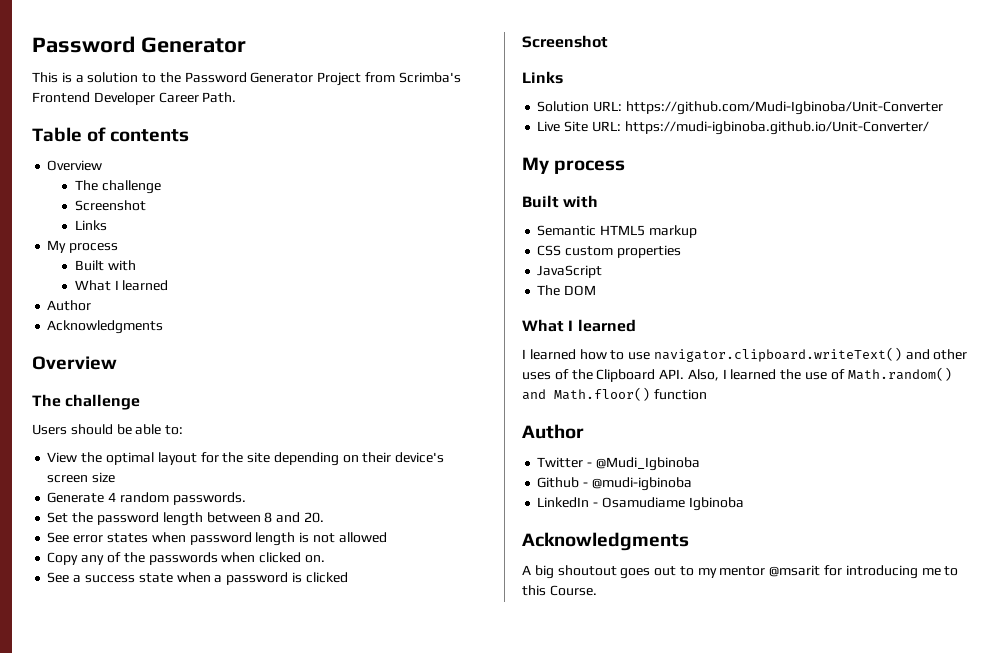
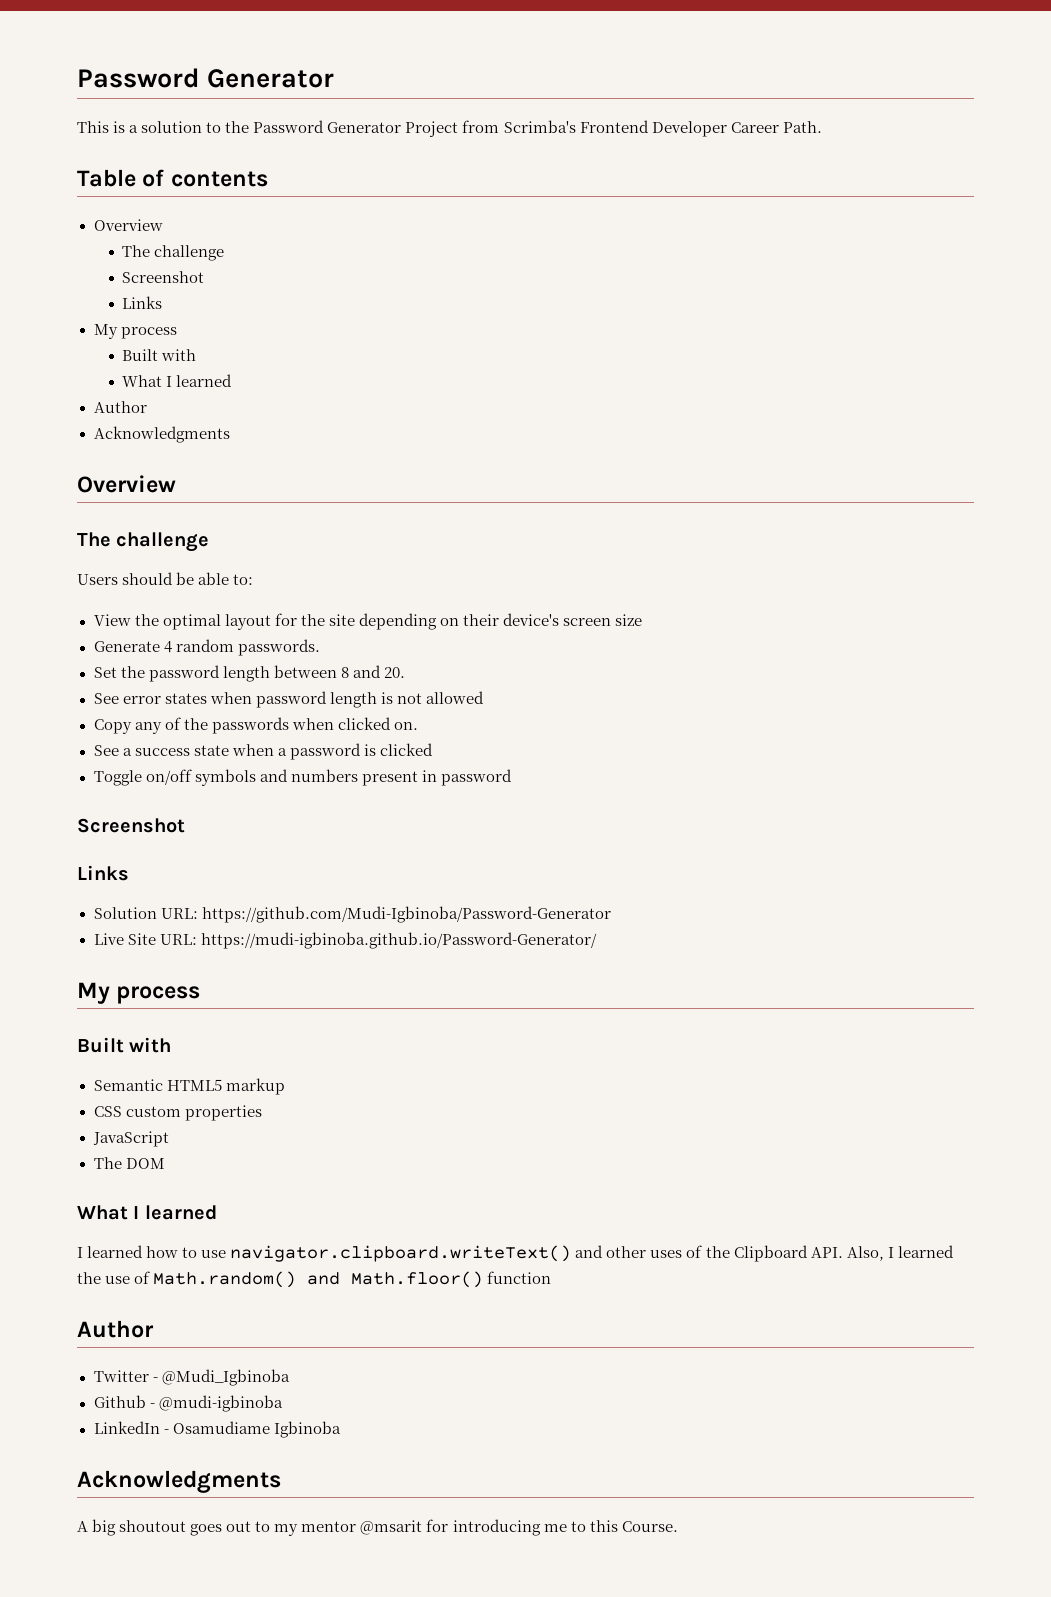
(348, 577) none -> [93,769,512,786] // Toggle on/off symbols and numbers present in password
[625,101,943,115] https://github.com/Mudi-Igbinoba/Unit-Converter -> [201,906,611,923] https://github.com/Mudi-Igbinoba/Password-Generator
[624,121,929,135] https://mudi-igbinoba.github.io/Unit-Converter/ -> [200,932,597,949] https://mudi-igbinoba.github.io/Password-Generator/

